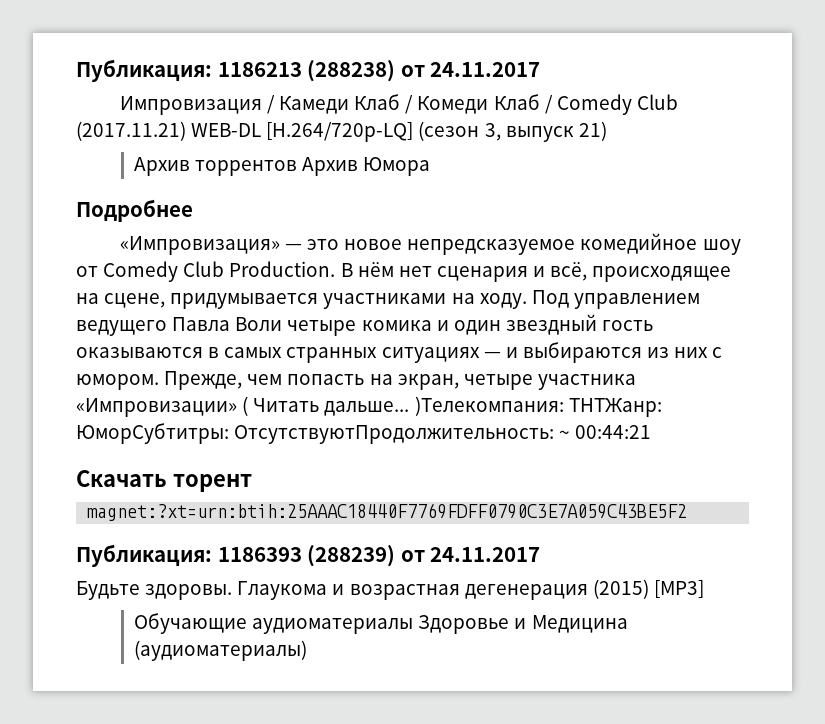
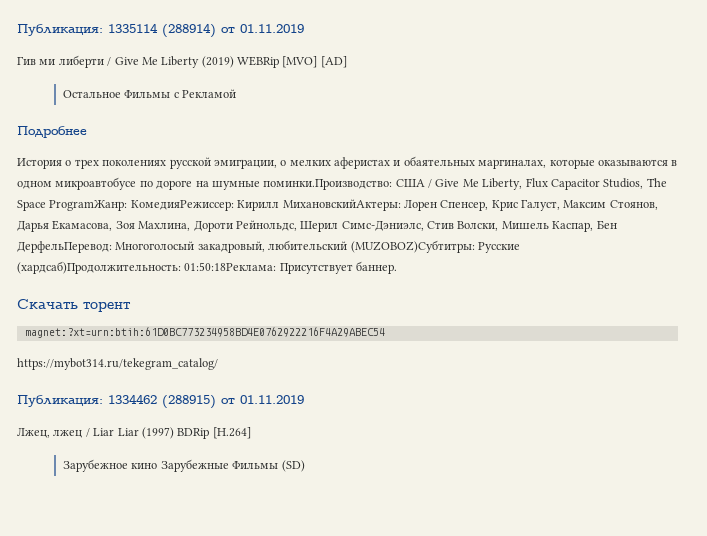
[76,59,541,82] [119,94,678,115] [76,121,607,142] [134,157,431,176] [76,199,193,222] [119,233,741,255] [76,261,732,282] [76,290,700,309] [76,314,654,336] [76,342,723,363] [76,371,636,390] [76,396,662,417] [76,423,652,444] Публикация: 1186213 (288238) от 24.11.2017 // Импровизация / Камеди Клаб / Комеди Клаб / Comedy Club (2017.11.21) WEB-DL [H.264/720p-LQ] (сезон 3, выпуск 21) // Архив торрентов Архив Юмора // Подробнее // «Импровизация» — это новое непредсказуемое комедийное шоу от Comedy Club Production. В нём нет сценария и всё, происходящее на сцене, придумывается участниками на ходу. Под управлением ведущего Павла Воли четыре комика и один звездный гость оказываются в самых странных ситуациях — и выбираются из них с юмором. Прежде, чем попасть на экран, четыре участника «Импровизации» ( Читать дальше... )Телекомпания: ТНТЖанр: ЮморСубтитры: ОтсутствуютПродолжительность: ~ 00:44:21 -> [17,23,304,38] [17,55,347,68] [63,89,237,98] [17,126,87,138] [17,156,678,169] [17,177,667,190] [17,199,658,211] [17,220,617,232] [17,240,520,253] [17,261,398,274] Публикация: 1335114 (288914) от 01.11.2019 // Гив ми либерти / Give Me Liberty (2019) WEBRip [MVO] [AD] // Остальное Фильмы с Рекламой // Подробнее // История о трех поколениях русской эмиграции, о мелких аферистах и обаятельных маргиналах, которые оказываются в одном микроавтобусе по дороге на шумные поминки.Производство: США / Give Me Liberty, Flux Capacitor Studios, The Space ProgramЖанр: КомедияРежиссер: Кирилл МихановскийАктеры: Лорен Спенсер, Крис Галуст, Максим Стоянов, Дарья Екамасова, Зоя Махлина, Дороти Рейнольдс, Шерил Симс-Дэниэлс, Стив Волски, Мишель Каспар, Бен ДерфельПеревод: Многоголосый закадровый, любительский (MUZOBOZ)Субтитры: Русские (хардсаб)Продолжительность: 01:50:18Реклама: Присутствует баннер.
[87,503,688,521] [76,544,541,567] [76,579,704,600] [134,613,628,634] [134,640,308,661] magnet:?xt=urn:btih:25AAAC18440F7769FDFF0790C3E7A059C43BE5F2 // Публикация: 1186393 (288239) от 24.11.2017 // Будьте здоровы. Глаукома и возрастная дегенерация (2015) [MP3] // Обучающие аудиоматериалы Здоровье и Медицина (аудиоматериалы) -> [24,327,385,338] [17,358,218,370] [17,394,304,409] [17,427,251,439] [63,459,305,472] magnet:?xt=urn:btih:61D0BC773234958BD4E0762922216F4A29ABEC54 // https://mybot314.ru/tekegram_catalog/ // Публикация: 1334462 (288915) от 01.11.2019 // Лжец, лжец / Liar Liar (1997) BDRip [H.264] // Зарубежное кино Зарубежные Фильмы (SD)

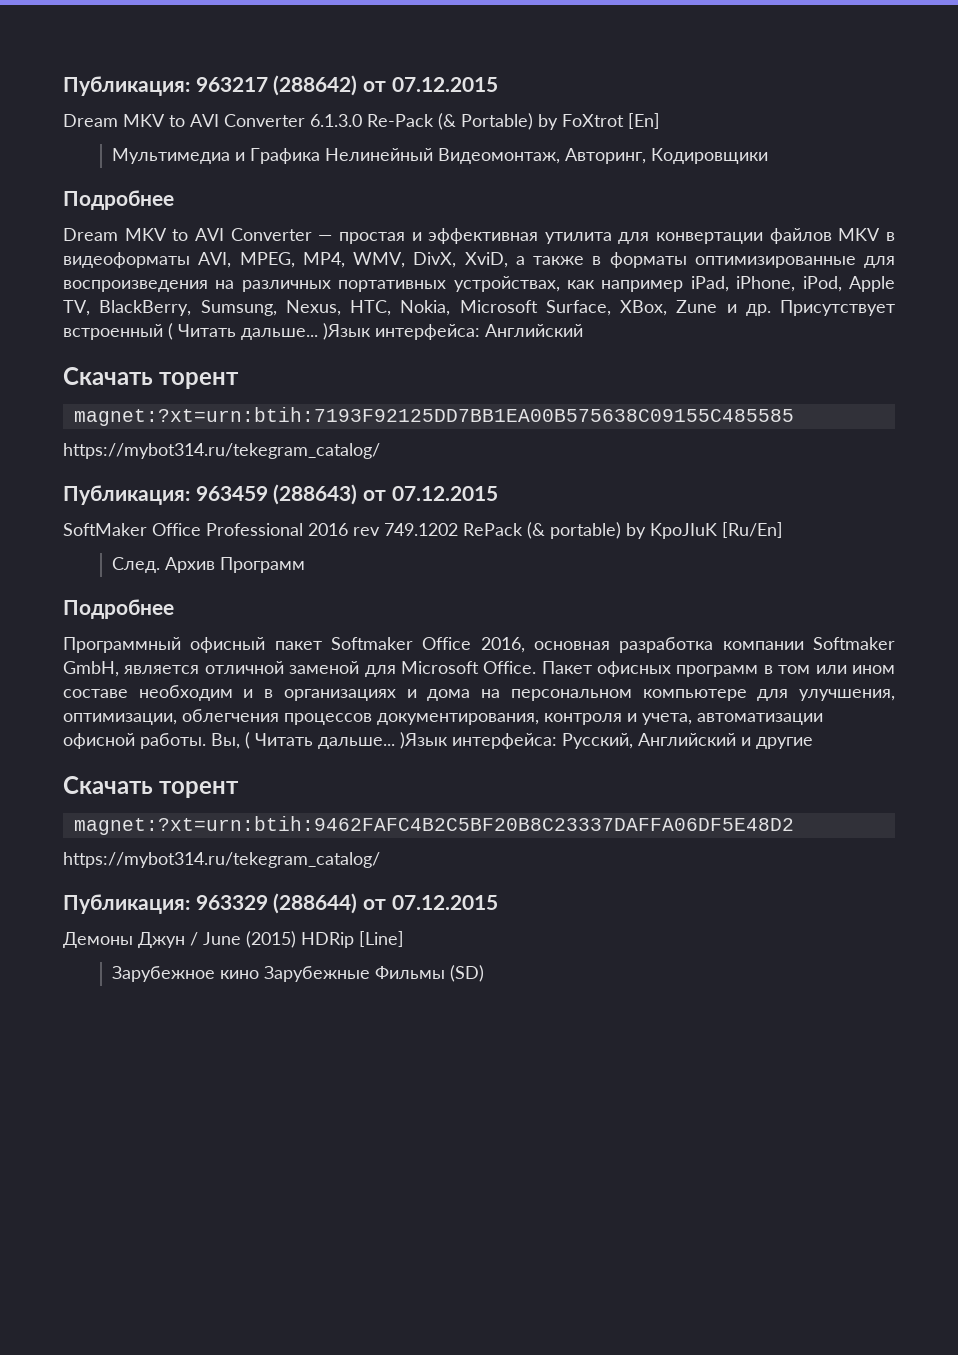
[17,23,304,38] [17,55,347,68] [63,89,237,98] [17,126,87,138] [17,156,678,169] [17,177,667,190] [17,199,658,211] [17,220,617,232] [17,240,520,253] [17,261,398,274] [17,299,131,312] [24,327,385,338] [17,358,218,370] [17,394,304,409] [17,427,251,439] Публикация: 1335114 (288914) от 01.11.2019 // Гив ми либерти / Give Me Liberty (2019) WEBRip [MVO] [AD] // Остальное Фильмы с Рекламой // Подробнее // История о трех поколениях русской эмиграции, о мелких аферистах и обаятельных маргиналах, которые оказываются в одном микроавтобусе по дороге на шумные поминки.Производство: США / Give Me Liberty, Flux Capacitor Studios, The Space ProgramЖанр: КомедияРежиссер: Кирилл МихановскийАктеры: Лорен Спенсер, Крис Галуст, Максим Стоянов, Дарья Екамасова, Зоя Махлина, Дороти Рейнольдс, Шерил Симс-Дэниэлс, Стив Волски, Мишель Каспар, Бен ДерфельПеревод: Многоголосый закадровый, любительский (MUZOBOZ)Субтитры: Русские (хардсаб)Продолжительность: 01:50:18Реклама: Присутствует баннер. // Скачать торент // magnet:?xt=urn:btih:61D0BC773234958BD4E0762922216F4A29ABEC54 // https://mybot314.ru/tekegram_catalog/ // Публикация: 1334462 (288915) от 01.11.2019 // Лжец, лжец / Liar Liar (1997) BDRip [H.264] -> [63,75,498,96] [63,113,660,130] [112,148,769,164] [63,190,174,210] [63,228,895,244] [63,252,895,268] [63,276,895,292] [63,300,895,316] [63,323,583,340] [63,367,240,389] [73,407,794,426] [63,443,380,459] [63,484,498,505] [63,522,783,539] [112,557,306,573] [63,599,174,619] [63,637,895,653] [63,661,895,677] [63,685,896,701] [63,709,823,725] [63,732,813,749] [63,776,240,798] [73,816,794,835] [63,852,380,868] [63,893,498,914] [63,931,404,948] Публикация: 963217 (288642) от 07.12.2015 // Dream MKV to AVI Converter 6.1.3.0 Re-Pack (& Portable) by FoXtrot [En] // Мультимедиа и Графика Нелинейный Видеомонтаж, Авторинг, Кодировщики // Подробнее // Dream MKV to AVI Converter — простая и эффективная утилита для конвертации файлов MKV в видеоформаты AVI, MPEG, MP4, WMV, DivX, XviD, а также в форматы оптимизированные для воспроизведения на различных портативных устройствах, как например iPad, iPhone, iPod, Apple TV, BlackBerry, Sumsung, Nexus, HTC, Nokia, Microsoft Surface, XBox, Zune и др. Присутствует встроенный ( Читать дальше... )Язык интерфейса: Английский // Скачать торент // magnet:?xt=urn:btih:7193F92125DD7BB1EA00B575638C09155C485585 // https://mybot314.ru/tekegram_catalog/ // Публикация: 963459 (288643) от 07.12.2015 // SoftMaker Office Professional 2016 rev 749.1202 RePack (& portable) by KpoJIuK [Ru/En] // След. Архив Программ // Подробнее // Программный офисный пакет Softmaker Office 2016, основная разработка компании Softmaker GmbH, является отличной заменой для Microsoft Office. Пакет офисных программ в том или ином составе необходим и в организациях и дома на персональном компьютере для улучшения, оптимизации, облегчения процессов документирования, контроля и учета, автоматизации офисной работы. Вы, ( Читать дальше... )Язык интерфейса: Русский, Английский и другие // Скачать торент // magnet:?xt=urn:btih:9462FAFC4B2C5BF20B8C23337DAFFA06DF5E48D2 // https://mybot314.ru/tekegram_catalog/ // Публикация: 963329 (288644) от 07.12.2015 // Демоны Джун / June (2015) HDRip [Line]

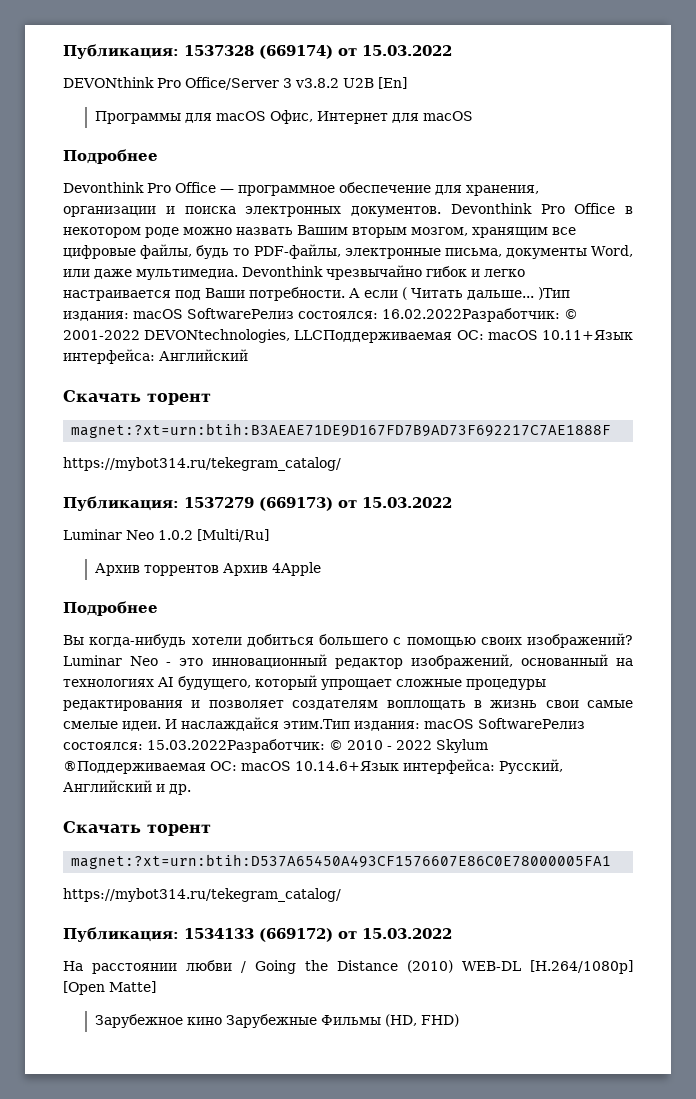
[63,75,498,96] [63,113,660,130] [112,148,769,164] [63,190,174,210] [63,228,895,244] [63,252,895,268] [63,276,895,292] [63,300,895,316] [63,323,371,340] Публикация: 963217 (288642) от 07.12.2015 // Dream MKV to AVI Converter 6.1.3.0 Re-Pack (& Portable) by FoXtrot [En] // Мультимедиа и Графика Нелинейный Видеомонтаж, Авторинг, Кодировщики // Подробнее // Dream MKV to AVI Converter — простая и эффективная утилита для конвертации файлов MKV в видеоформаты AVI, MPEG, MP4, WMV, DivX, XviD, а также в форматы оптимизированные для воспроизведения на различных портативных устройствах, как например iPad, iPhone, iPod, Apple TV, BlackBerry, Sumsung, Nexus, HTC, Nokia, Microsoft Surface, XBox, Zune и др. Присутствует встроенный ( Читать дальше... )Язык -> [63,44,452,59] [63,77,407,90] [94,110,473,124] [63,149,158,164] [63,182,539,196] [63,203,633,217] [63,225,576,238] [63,244,634,259] [63,265,525,280] [63,287,570,301] [63,308,578,322] [63,329,633,343] Публикация: 1537328 (669174) от 15.03.2022 // DEVONthink Pro Office/Server 3 v3.8.2 U2B [En] // Программы для macOS Офис, Интернет для macOS // Подробнее // Devonthink Pro Office — программное обеспечение для хранения, организации и поиска электронных документов. Devonthink Pro Office в некотором роде можно назвать Вашим вторым мозгом, хранящим все цифровые файлы, будь то PDF-файлы, электронные письма, документы Word, или даже мультимедиа. Devonthink чрезвычайно гибок и легко настраивается под Ваши потребности. А если ( Читать дальше... )Тип издания: macOS SoftwareРелиз состоялся: 16.02.2022Разработчик: © 2001-2022 DEVONtechnologies, LLCПоддерживаемая ОС: macOS 10.11+Язык
[73,407,794,426] [63,443,380,459] [63,484,498,505] [63,522,783,539] [112,557,306,573] [63,599,174,619] [63,637,895,653] [63,661,895,677] [63,685,896,701] [63,709,823,725] [63,732,448,749] magnet:?xt=urn:btih:7193F92125DD7BB1EA00B575638C09155C485585 // https://mybot314.ru/tekegram_catalog/ // Публикация: 963459 (288643) от 07.12.2015 // SoftMaker Office Professional 2016 rev 749.1202 RePack (& portable) by KpoJIuK [Ru/En] // След. Архив Программ // Подробнее // Программный офисный пакет Softmaker Office 2016, основная разработка компании Softmaker GmbH, является отличной заменой для Microsoft Office. Пакет офисных программ в том или ином составе необходим и в организациях и дома на персональном компьютере для улучшения, оптимизации, облегчения процессов документирования, контроля и учета, автоматизации офисной работы. Вы, ( Читать дальше... )Язык -> [71,423,612,438] [63,457,341,471] [63,496,452,511] [63,529,269,542] [94,562,321,576] [63,601,158,616] [63,633,633,648] [63,654,633,669] [63,675,546,690] [63,700,633,711] [63,717,585,731] [63,739,488,753] [63,761,399,774] magnet:?xt=urn:btih:B3AEAE71DE9D167FD7B9AD73F692217C7AE1888F // https://mybot314.ru/tekegram_catalog/ // Публикация: 1537279 (669173) от 15.03.2022 // Luminar Neo 1.0.2 [Multi/Ru] // Архив торрентов Архив 4Apple // Подробнее // Вы когда-нибудь хотели добиться большего с помощью своих изображений? Luminar Neo - это инновационный редактор изображений, основанный на технологиях AI будущего, который упрощает сложные процедуры редактирования и позволяет создателям воплощать в жизнь свои самые смелые идеи. И наслаждайся этим.Тип издания: macOS SoftwareРелиз состоялся: 15.03.2022Разработчик: © 2010 - 2022 Skylum ®Поддерживаемая ОС: macOS 10.14.6+Язык
[756,737,813,749] [63,776,240,798] [73,816,794,835] [63,852,380,868] [63,893,498,914] [63,931,404,948] другие // Скачать торент // magnet:?xt=urn:btih:9462FAFC4B2C5BF20B8C23337DAFFA06DF5E48D2 // https://mybot314.ru/tekegram_catalog/ // Публикация: 963329 (288644) от 07.12.2015 // Демоны Джун / June (2015) HDRip [Line] -> [169,784,191,795] [63,821,211,836] [71,854,612,869] [63,888,341,902] [63,927,452,942] [63,960,633,974] [63,981,156,995] др. // Скачать торент // magnet:?xt=urn:btih:D537A65450A493CF1576607E86C0E78000005FA1 // https://mybot314.ru/tekegram_catalog/ // Публикация: 1534133 (669172) от 15.03.2022 // На расстоянии любви / Going the Distance (2010) WEB-DL [H.264/1080p] [Open Matte]
[450,965,485,982] (SD) -> [384,1014,459,1027] (HD, FHD)

